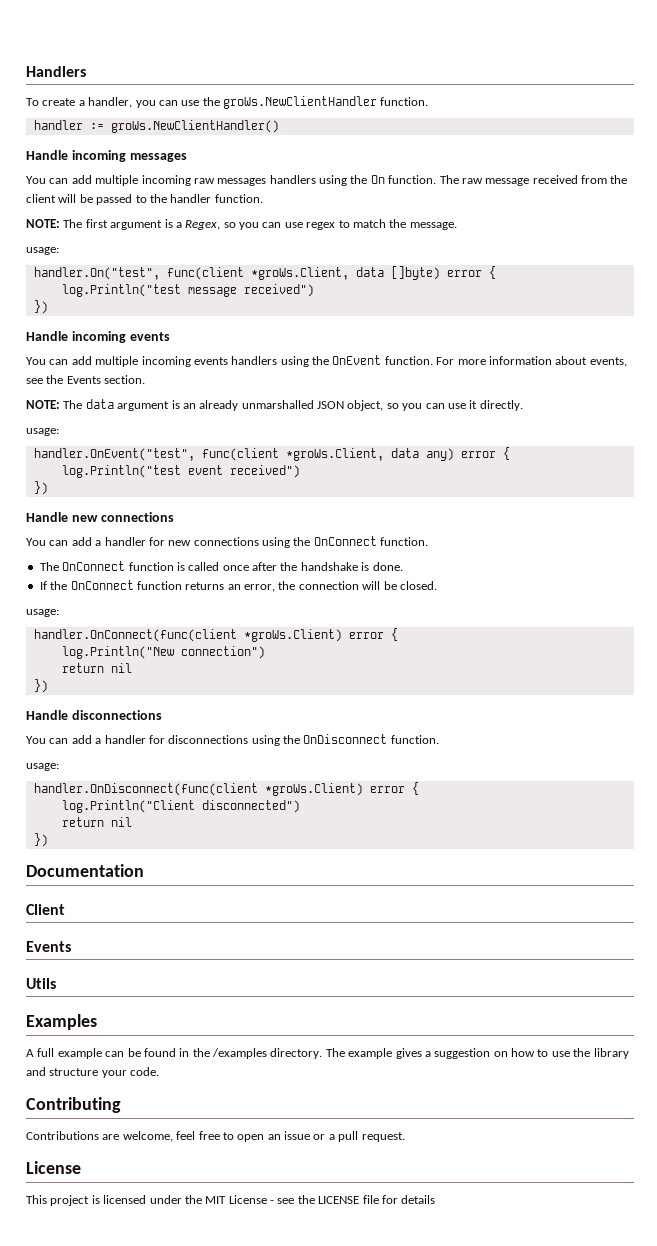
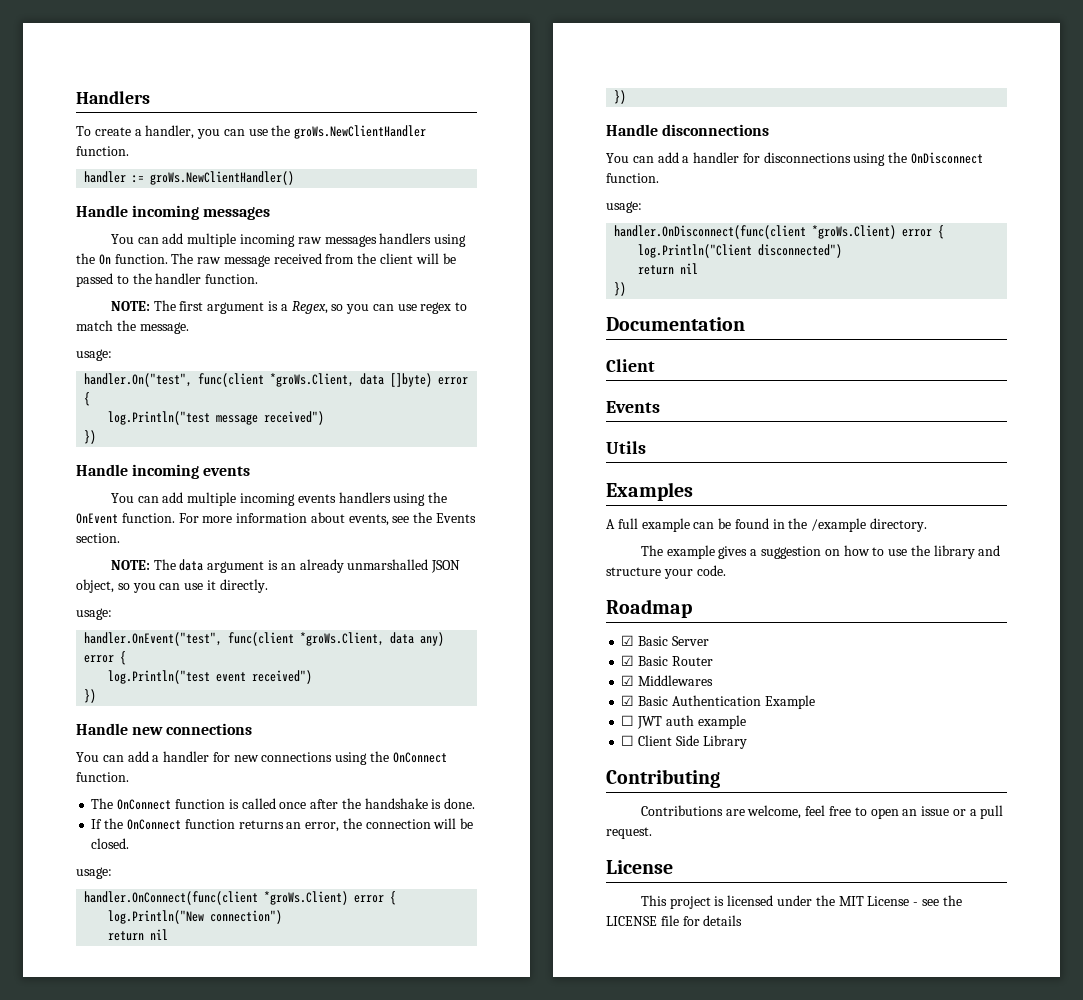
[212,1048,267,1059] /examples -> [811,518,867,532] /example
(323, 1053) none -> (928, 525) //
(160, 1071) none -> [606,599,692,618] [621,635,709,646] [621,655,713,666] [621,675,714,686] [621,695,815,709] [621,715,746,729] [621,735,747,749] // Roadmap // ☑ Basic Server // ☑ Basic Router // ☑ Middlewares // ☑ Basic Authentication Example // ☐ JWT auth example // ☐ Client Side Library

